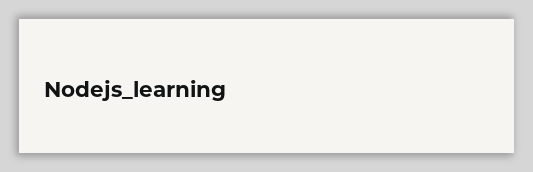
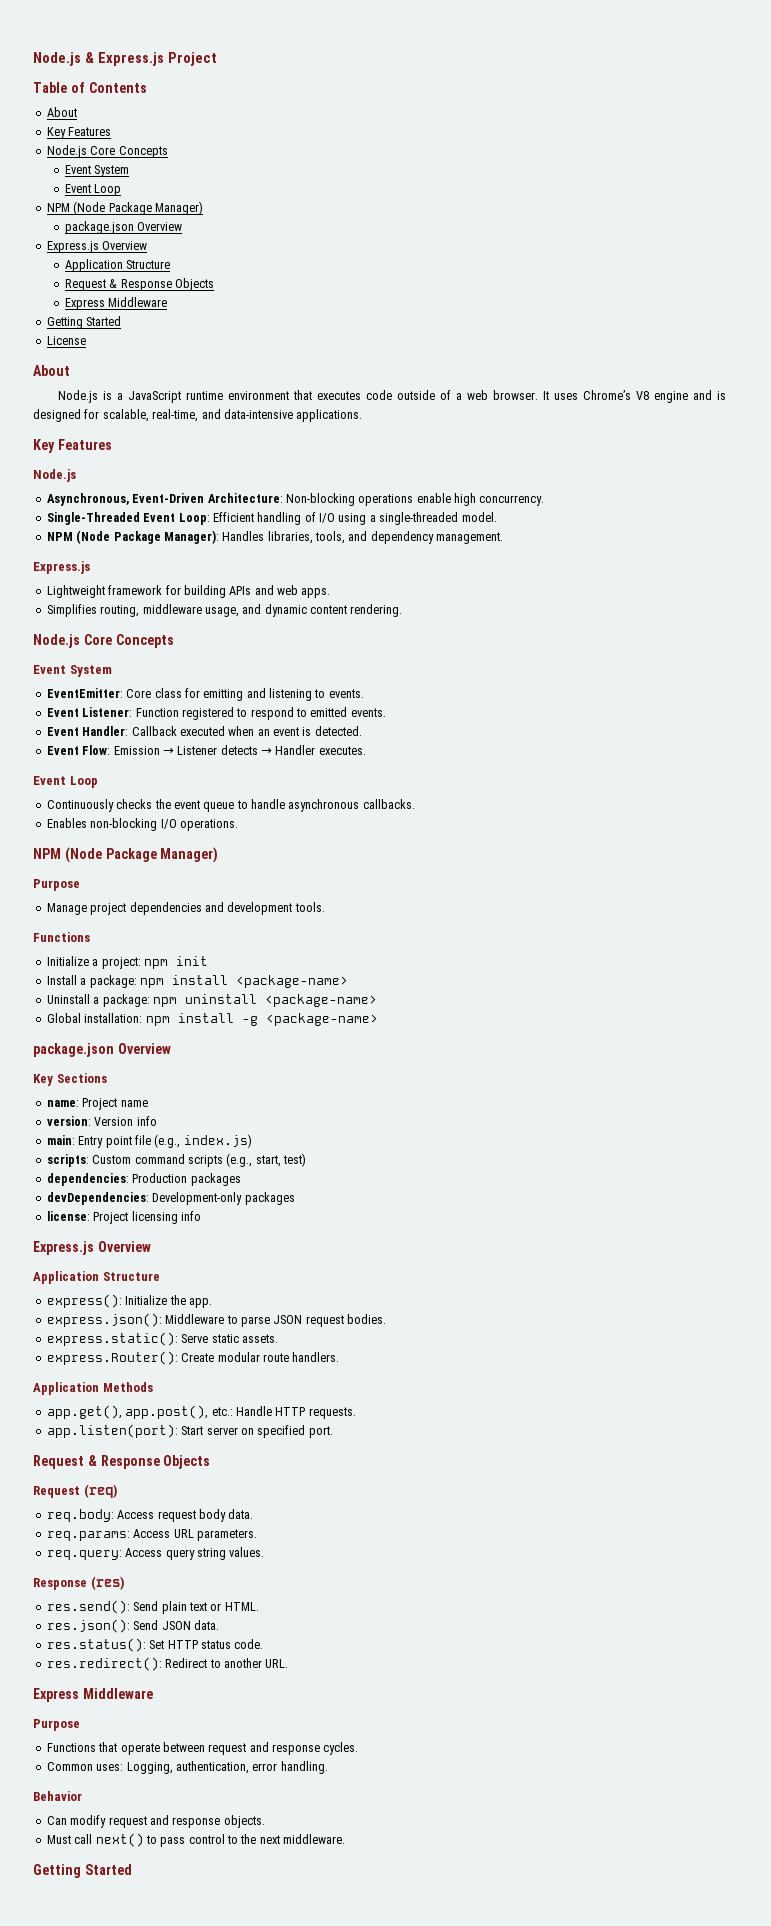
[44,80,226,101] Nodejs_learning -> [33,52,217,66] [33,82,147,93] [46,107,77,117] [46,127,112,139] [46,145,168,158] [64,165,130,177] [64,184,122,196] [46,201,203,215] [64,221,183,234] [46,241,148,253] [64,259,171,272] [64,278,214,291] [64,297,168,310] [46,316,122,329] [46,336,86,345] [33,365,70,376] [57,390,727,403] [33,409,363,422] [33,439,112,453] [33,469,76,482] [46,493,545,506] [46,512,497,525] [46,530,504,544] [33,561,90,574] [46,585,331,598] [46,604,403,617] [33,634,174,648] [33,665,112,677] [46,688,364,701] [46,707,386,720] [46,726,362,736] [46,745,366,755] [33,776,98,788] [46,799,415,812] [46,818,238,831] [33,847,219,863] [33,879,80,891] [46,902,325,915] [33,932,90,942] [46,956,208,969] [46,975,348,988] [46,994,377,1007] [46,1013,378,1026] [33,1043,171,1057] [33,1073,107,1086] [46,1098,148,1110] [46,1116,157,1126] [46,1134,252,1148] [46,1153,306,1167] [46,1173,241,1186] [46,1192,295,1205] [46,1211,201,1224] [33,1241,151,1255] [33,1271,160,1284] [46,1294,212,1308] [46,1313,386,1327] [46,1332,278,1346] [46,1351,340,1365] [33,1382,153,1395] [46,1405,356,1419] [46,1424,333,1438] [33,1455,211,1469] [33,1484,117,1498] [46,1509,254,1522] [46,1529,257,1541] [46,1547,265,1560] [33,1576,124,1590] [46,1600,259,1614] [46,1619,219,1633] [46,1638,264,1652] [46,1657,289,1671] [33,1688,153,1702] [33,1719,80,1731] [46,1742,359,1755] [46,1761,328,1774] [33,1791,82,1801] [46,1815,265,1828] [46,1833,346,1847] [33,1864,132,1878] Node.js & Express.js Project // Table of Contents // About // Key Features // Node.js Core Concepts // Event System // Event Loop // NPM (Node Package Manager) // package.json Overview // Express.js Overview // Application Structure // Request & Response Objects // Express Middleware // Getting Started // License // About // Node.js is a JavaScript runtime environment that executes code outside of a web browser. It uses Chrome’s V8 engine and is designed for scalable, real-time, and data-intensive applications. // Key Features // Node.js // Asynchronous, Event-Driven Architecture: Non-blocking operations enable high concurrency. // Single-Threaded Event Loop: Efficient handling of I/O using a single-threaded model. // NPM (Node Package Manager): Handles libraries, tools, and dependency management. // Express.js // Lightweight framework for building APIs and web apps. // Simplifies routing, middleware usage, and dynamic content rendering. // Node.js Core Concepts // Event System // EventEmitter: Core class for emitting and listening to events. // Event Listener: Function registered to respond to emitted events. // Event Handler: Callback executed when an event is detected. // Event Flow: Emission → Listener detects → Handler executes. // Event Loop // Continuously checks the event queue to handle asynchronous callbacks. // Enables non-blocking I/O operations. // NPM (Node Package Manager) // Purpose // Manage project dependencies and development tools. // Functions // Initialize a project: npm init // Install a package: npm install <package-name> // Uninstall a package: npm uninstall <package-name> // Global installation: npm install -g <package-name> // package.json Overview // Key Sections // name: Project name // version: Version info // main: Entry point file (e.g., index.js) // scripts: Custom command scripts (e.g., start, test) // dependencies: Production packages // devDependencies: Development-only packages // license: Project licensing info // Express.js Overview // Application Structure // express(): Initialize the app. // express.json(): Middleware to parse JSON request bodies. // express.static(): Serve static assets. // express.Router(): Create modular route handlers. // Application Methods // app.get(), app.post(), etc.: Handle HTTP requests. // app.listen(port): Start server on specified port. // Request & Response Objects // Request (req) // req.body: Access request body data. // req.params: Access URL parameters. // req.query: Access query string values. // Response (res) // res.send(): Send plain text or HTML. // res.json(): Send JSON data. // res.status(): Set HTTP status code. // res.redirect(): Redirect to another URL. // Express Middleware // Purpose // Functions that operate between request and response cycles. // Common uses: Logging, authentication, error handling. // Behavior // Can modify request and response objects. // Must call next() to pass control to the next middleware. // Getting Started

